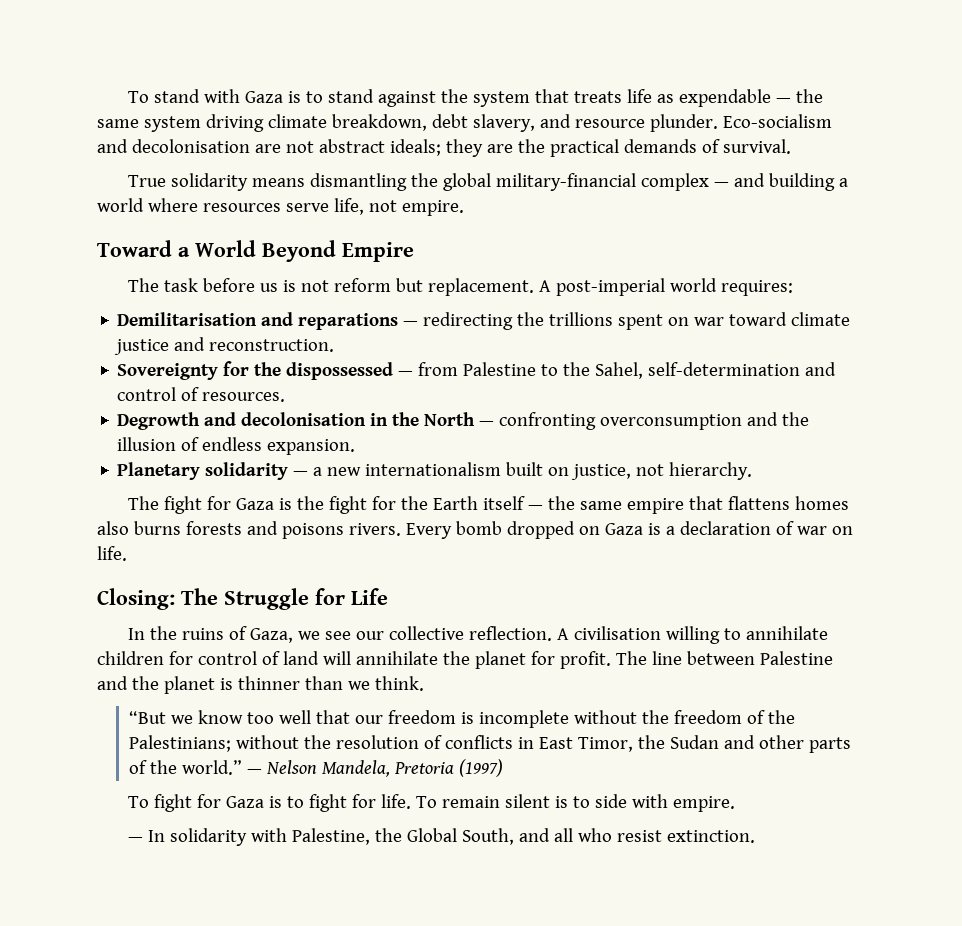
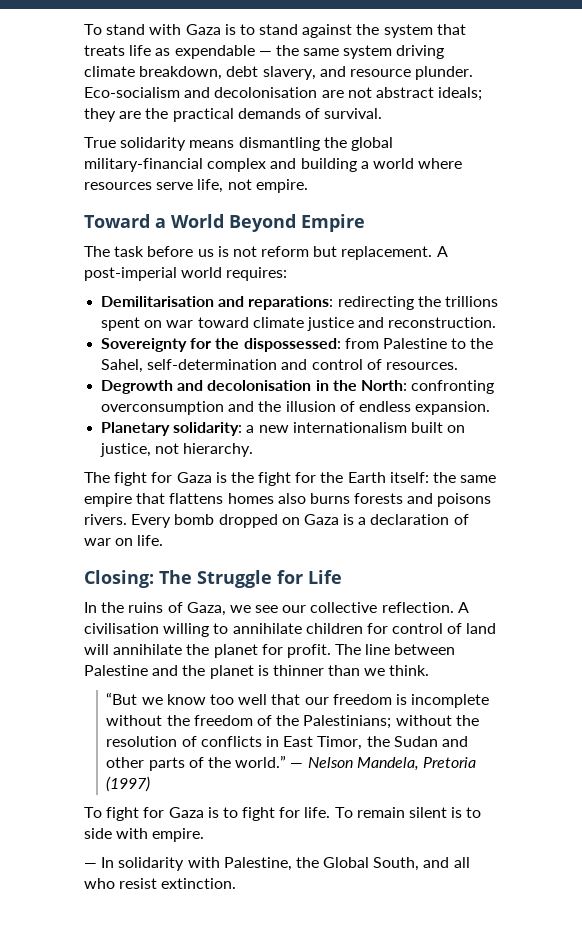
[714,182,730,187] — -> (267, 165) none
[298,313,419,330] reparations — -> [248,296,334,310] reparations:
[286,362,414,380] dispossessed — -> [243,338,341,352] dispossessed:
[424,412,495,426] North — -> [360,380,407,391] North:
[205,462,309,480] solidarity — -> [173,422,243,436] solidarity:
[483,496,544,510] itself — -> [389,472,429,483] itself:

